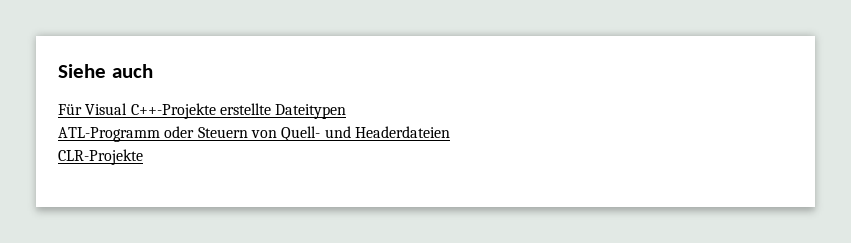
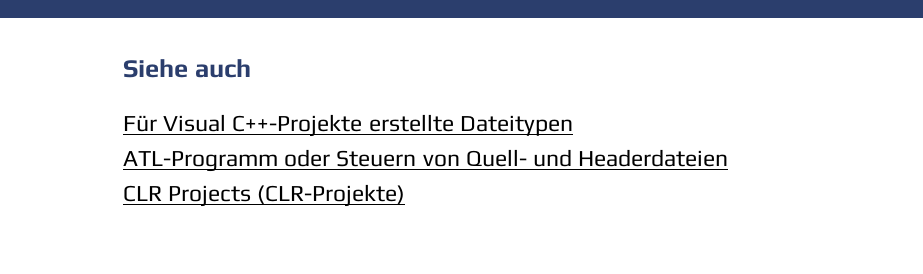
[58,149,143,165] CLR-Projekte -> [123,184,406,207] CLR Projects (CLR-Projekte)

